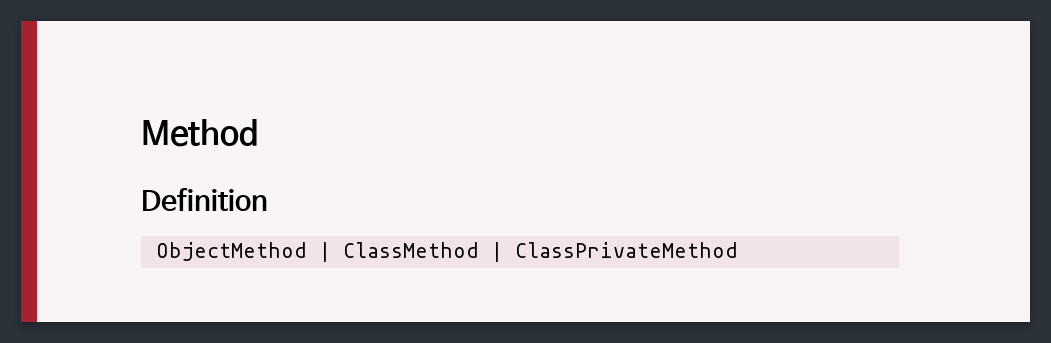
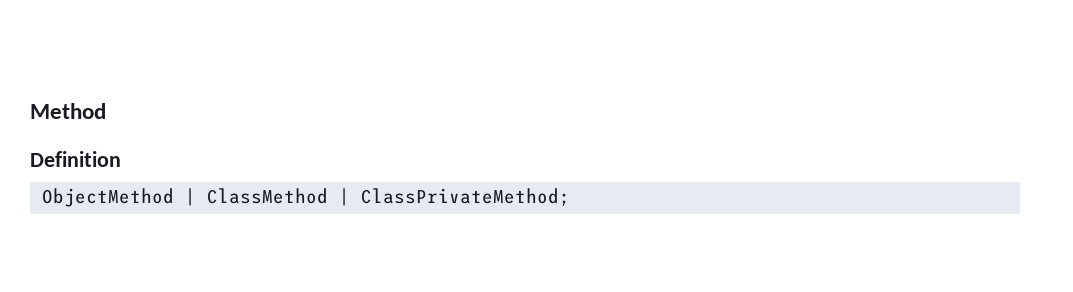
[514,242,738,258] ClassPrivateMethod -> [361,188,570,206] ClassPrivateMethod;

